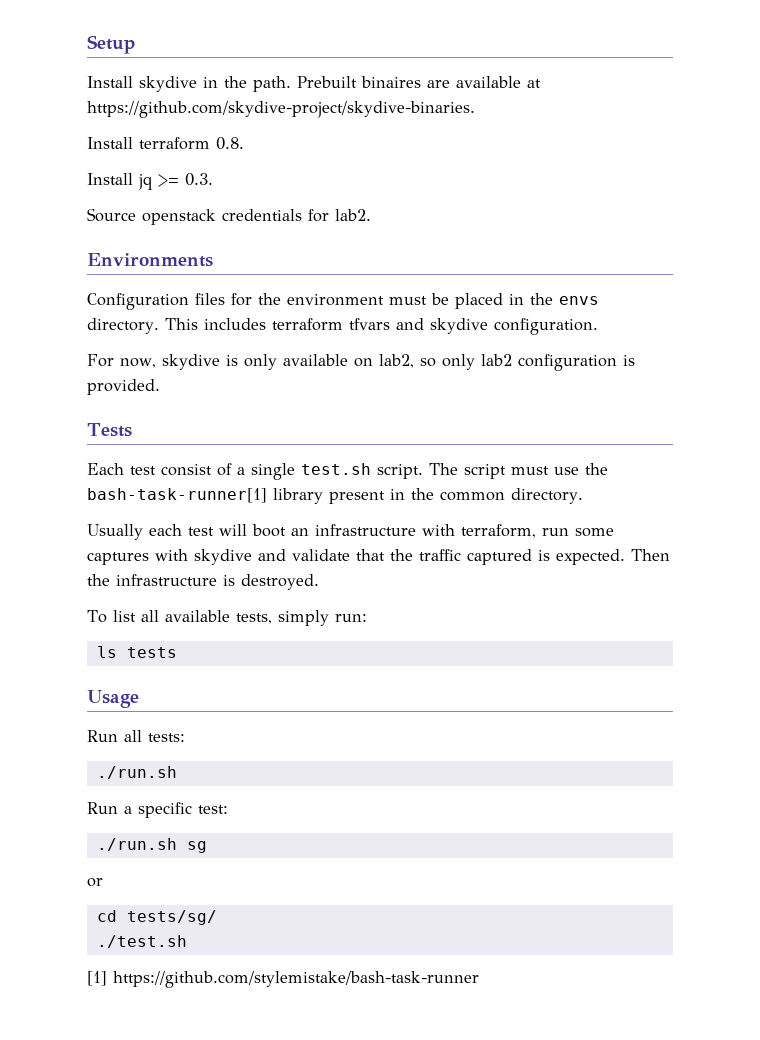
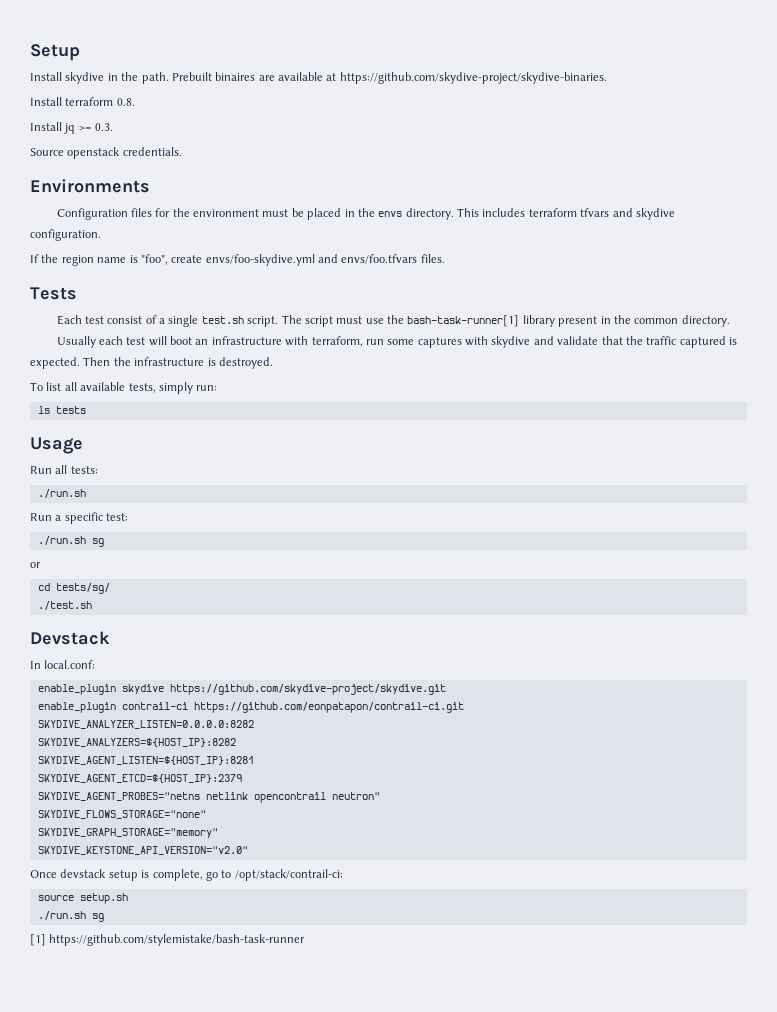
[222,209,371,222] credentials for lab2. -> [122,147,182,156] credentials.
[87,354,635,371] [87,379,160,395] For now, skydive is only available on lab2, so only lab2 configuration is provided. -> [30,254,445,266] If the region name is "foo", create envs/foo-skydive.yml and envs/foo.tfvars files.
(187, 941) none -> [30,631,110,645] [30,660,96,669] [37,684,446,695] [37,702,464,713] [37,720,254,729] [37,738,236,747] [37,756,254,765] [37,774,242,783] [37,792,380,803] [37,810,206,819] [37,828,218,838] [37,846,248,855] [30,869,343,881] [37,893,128,904] [37,911,104,922] // Devstack // In local.conf: // enable_plugin skydive https://github.com/skydive-project/skydive.git // enable_plugin contrail-ci https://github.com/eonpatapon/contrail-ci.git // SKYDIVE_ANALYZER_LISTEN=0.0.0.0:8282 // SKYDIVE_ANALYZERS=${HOST_IP}:8282 // SKYDIVE_AGENT_LISTEN=${HOST_IP}:8281 // SKYDIVE_AGENT_ETCD=${HOST_IP}:2379 // SKYDIVE_AGENT_PROBES="netns netlink opencontrail neutron" // SKYDIVE_FLOWS_STORAGE="none" // SKYDIVE_GRAPH_STORAGE="memory" // SKYDIVE_KEYSTONE_API_VERSION="v2.0" // Once devstack setup is complete, go to /opt/stack/contrail-ci: // source setup.sh // ./run.sh sg

